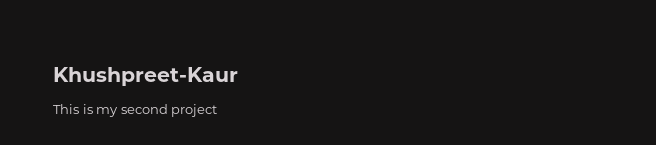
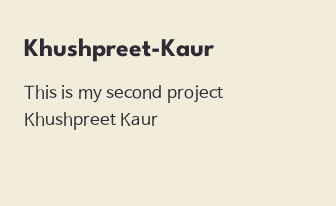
(218, 110) none -> [24,112,159,130] // Khushpreet Kaur

